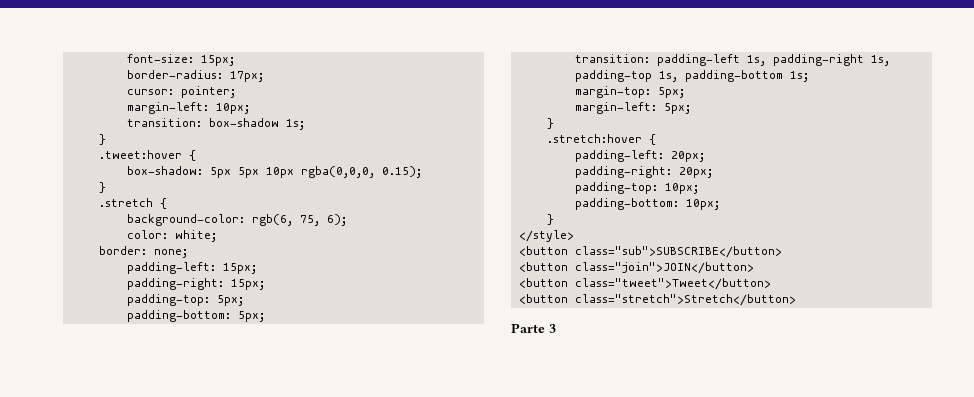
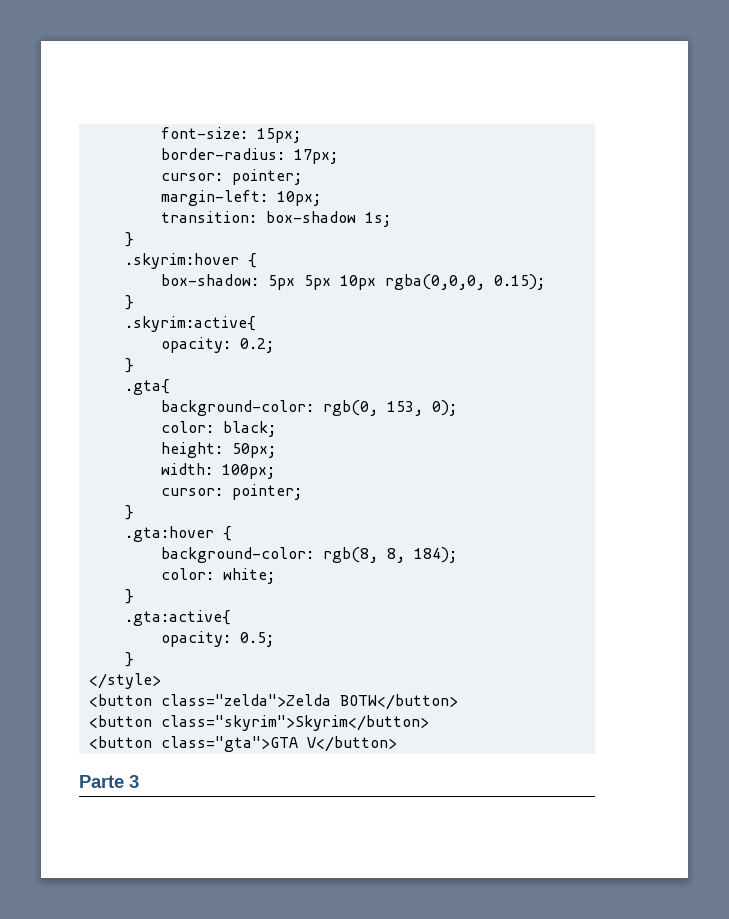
[98,150,182,159] .tweet:hover -> [125,253,240,269] .skyrim:hover
[98,198,153,207] .stretch -> [125,316,257,332] [161,337,275,353] [125,358,135,373] [125,379,171,395] [161,400,458,416] [161,421,277,437] [161,442,277,458] [161,463,276,479] [161,484,303,500] [125,505,135,520] [125,526,215,542] .skyrim:active{ // opacity: 0.2; // } // .gta{ // background-color: rgb(0, 153, 0); // color: black; // height: 50px; // width: 100px; // cursor: pointer; // } // .gta:hover
[251,214,347,226] rgb(6, 75, 6); -> [323,547,458,563] rgb(8, 8, 184);
[98,246,188,258] [126,262,257,274] [126,278,265,290] [126,294,244,306] [126,310,265,322] [574,54,890,66] [574,70,809,82] [574,86,685,98] [574,102,691,114] [546,118,554,129] [546,134,656,145] [574,150,705,162] [574,166,713,178] [574,182,699,194] [574,198,720,210] border: none; // padding-left: 15px; // padding-right: 15px; // padding-top: 5px; // padding-bottom: 5px; // transition: padding-left 1s, padding-right 1s, padding-top 1s, padding-bottom 1s; // margin-top: 5px; // margin-left: 5px; // } // .stretch:hover { // padding-left: 20px; // padding-right: 20px; // padding-top: 10px; // padding-bottom: 10px; -> [125,589,135,604] [125,610,232,626] [161,631,275,647] } // .gta:active{ // opacity: 0.5;
[574,246,782,258] [518,262,754,274] [518,278,771,290] [518,294,796,306] class="sub">SUBSCRIBE</button> // <button class="join">JOIN</button> // <button class="tweet">Tweet</button> // <button class="stretch">Stretch</button> -> [161,694,459,710] [89,715,430,731] [89,736,398,752] class="zelda">Zelda BOTW</button> // <button class="skyrim">Skyrim</button> // <button class="gta">GTA V</button>

